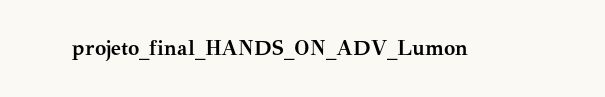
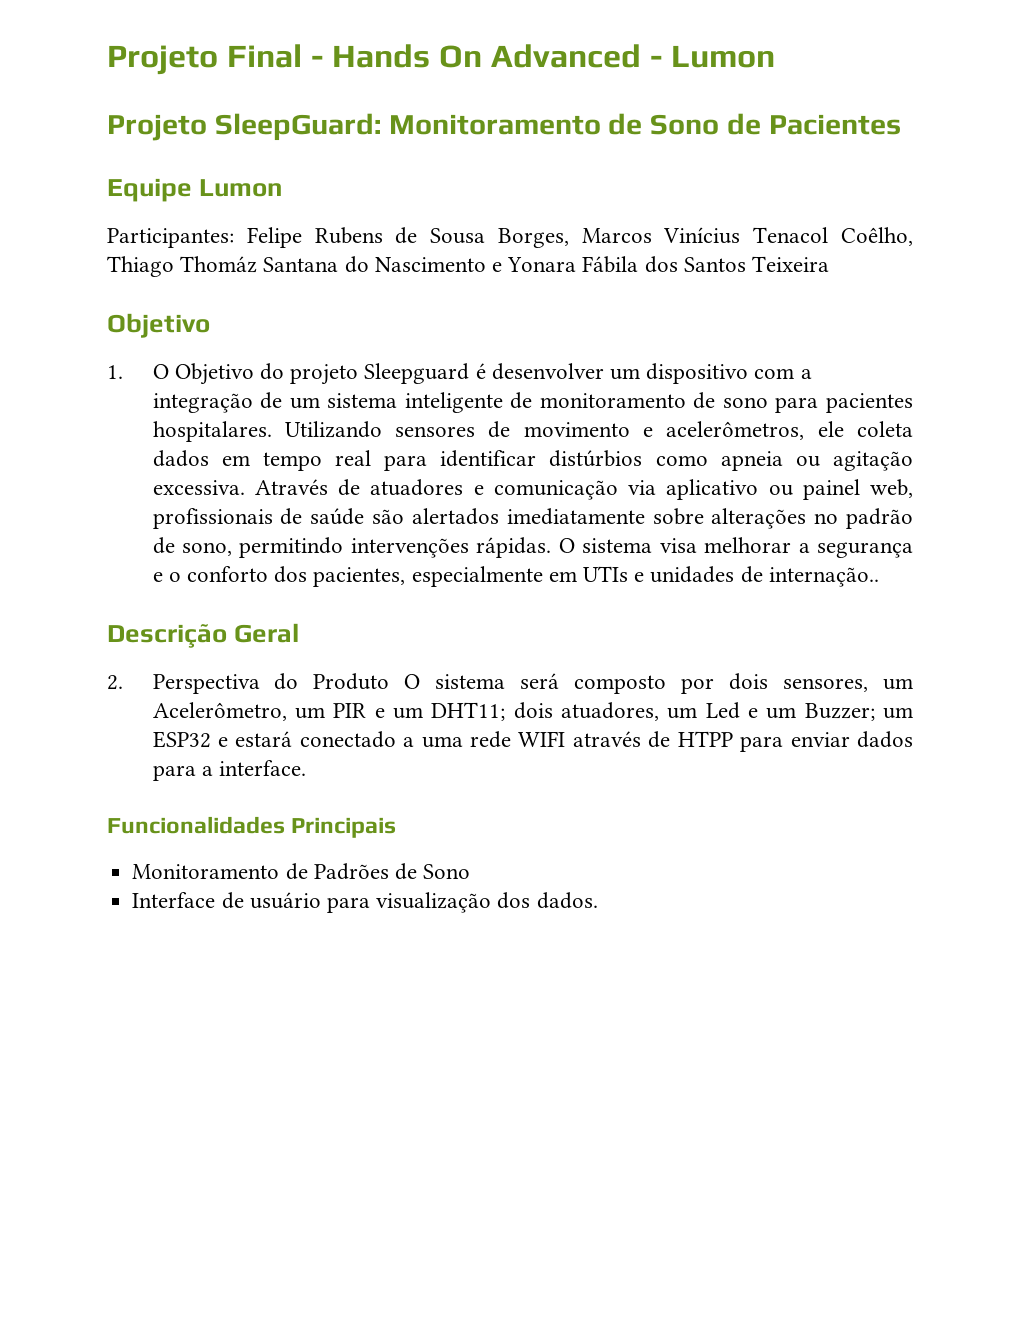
[72,39,468,61] projeto_final_HANDS_ON_ADV_Lumon -> [107,44,776,75] [107,113,901,141] [107,178,283,202] [107,227,913,248] [107,256,830,277] [107,313,210,338] [107,363,812,385] [152,392,914,413] [152,421,913,442] [152,450,914,471] [152,479,913,500] [152,508,914,529] [152,537,913,558] [152,566,879,587] [107,623,300,648] [107,673,913,694] [152,702,914,721] [152,731,914,752] [152,760,306,781] [107,816,397,838] [132,863,471,880] [132,892,598,913] Projeto Final - Hands On Advanced - Lumon // Projeto SleepGuard: Monitoramento de Sono de Pacientes // Equipe Lumon // Participantes: Felipe Rubens de Sousa Borges, Marcos Vinícius Tenacol Coêlho, Thiago Thomáz Santana do Nascimento e Yonara Fábila dos Santos Teixeira // Objetivo // 1. O Objetivo do projeto Sleepguard é desenvolver um dispositivo com a integração de um sistema inteligente de monitoramento de sono para pacientes hospitalares. Utilizando sensores de movimento e acelerômetros, ele coleta dados em tempo real para identificar distúrbios como apneia ou agitação excessiva. Através de atuadores e comunicação via aplicativo ou painel web, profissionais de saúde são alertados imediatamente sobre alterações no padrão de sono, permitindo intervenções rápidas. O sistema visa melhorar a segurança e o conforto dos pacientes, especialmente em UTIs e unidades de internação.. // Descrição Geral // 2. Perspectiva do Produto O sistema será composto por dois sensores, um Acelerômetro, um PIR e um DHT11; dois atuadores, um Led e um Buzzer; um ESP32 e estará conectado a uma rede WIFI através de HTPP para enviar dados para a interface. // Funcionalidades Principais // Monitoramento de Padrões de Sono // Interface de usuário para visualização dos dados.

